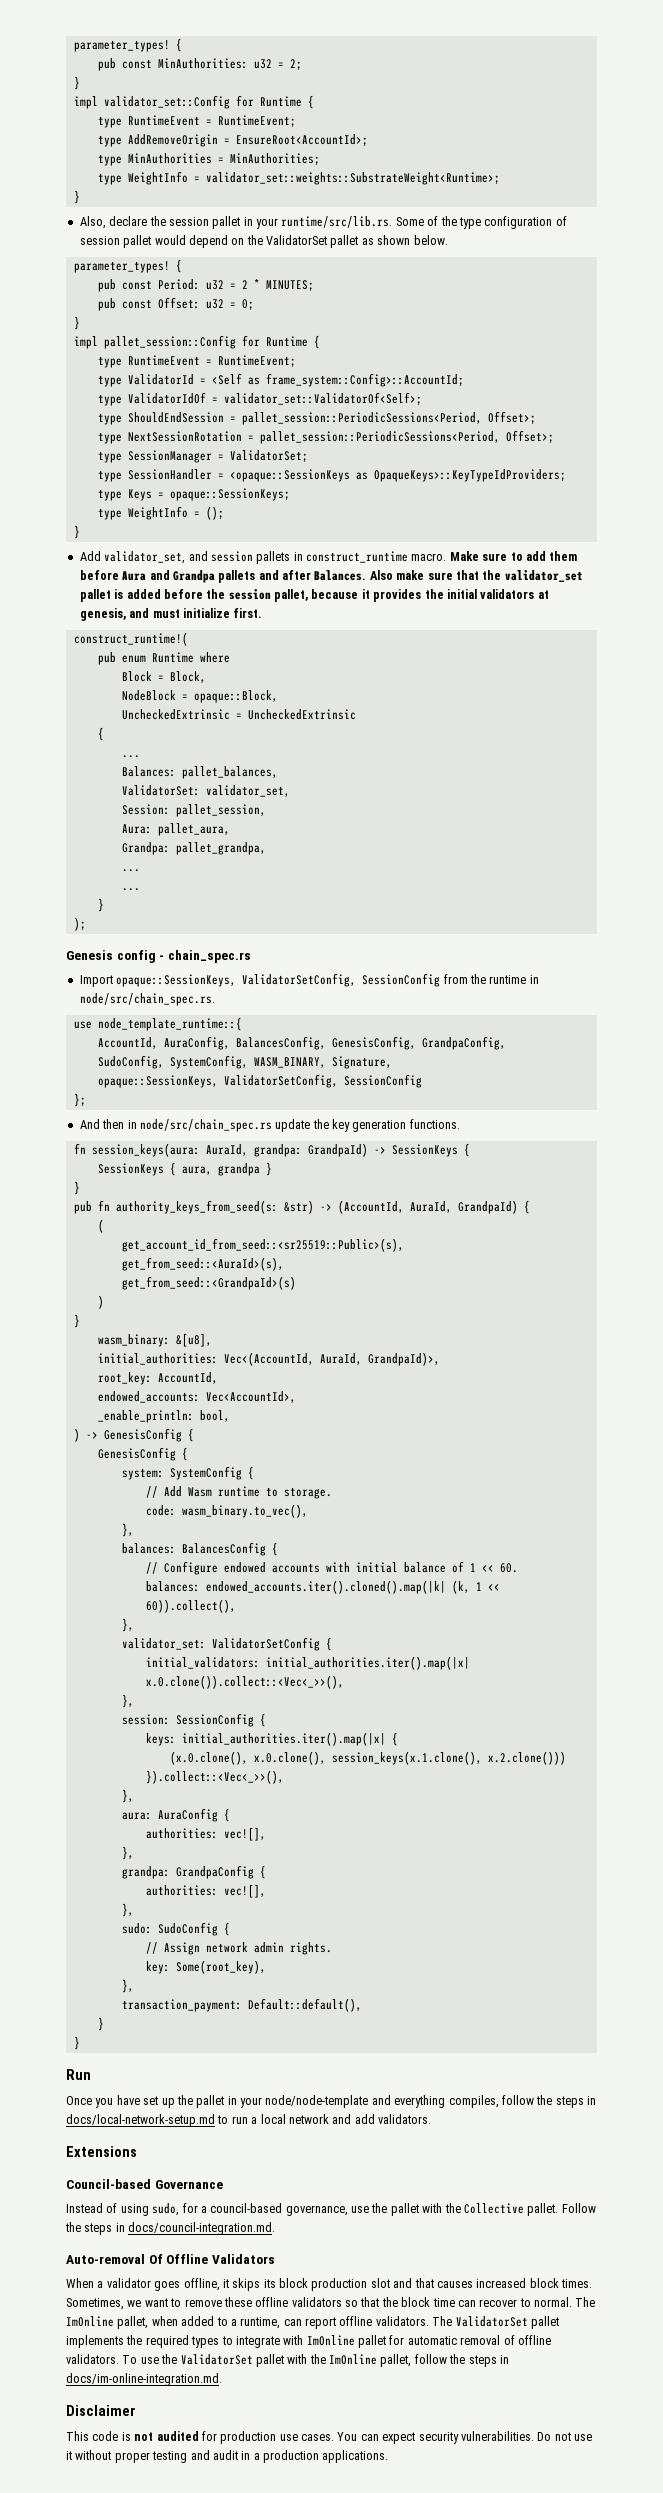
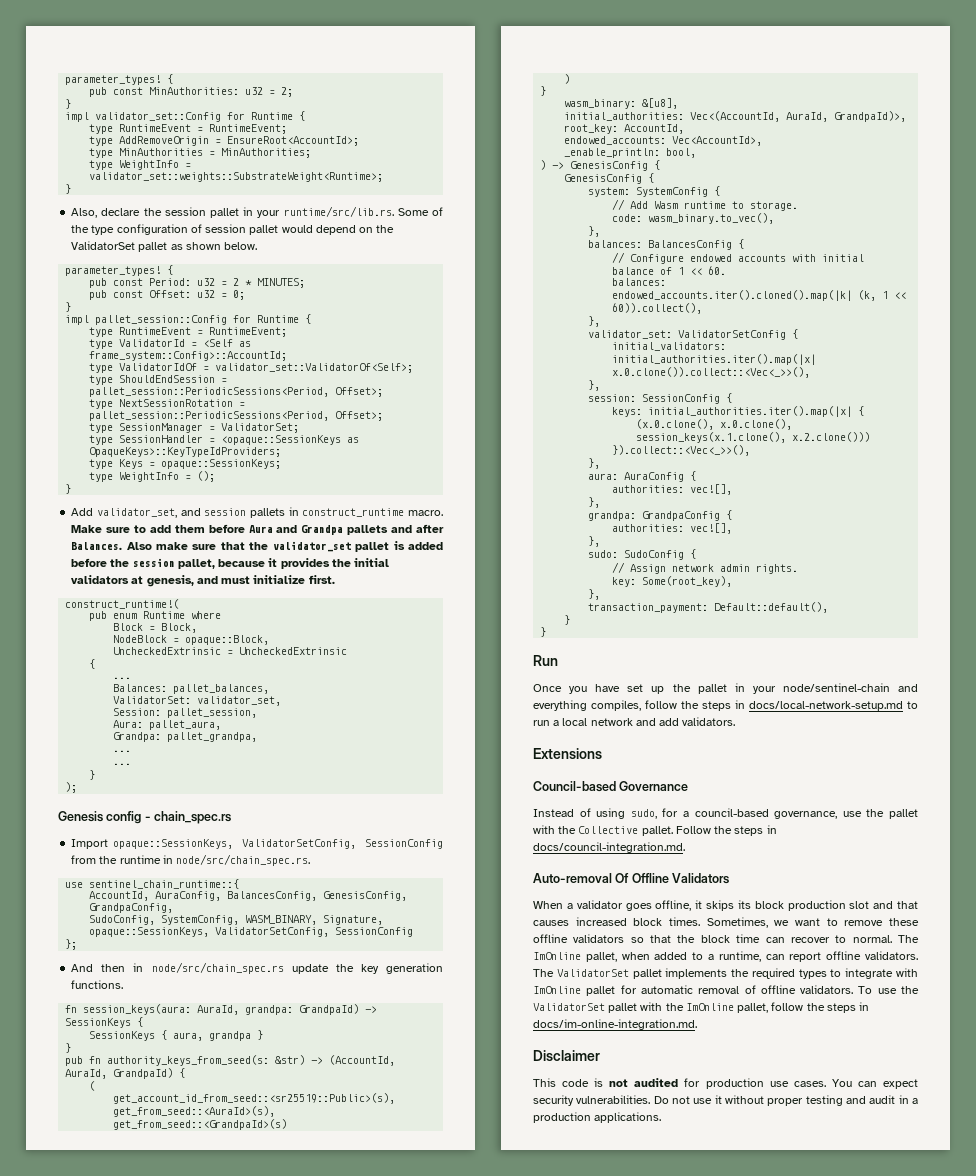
[97,1017,242,1031] node_template_runtime::{ -> [89,879,240,889] sentinel_chain_runtime::{
[265,2095,369,2108] node/node-template -> [782,683,890,692] node/sentinel-chain

